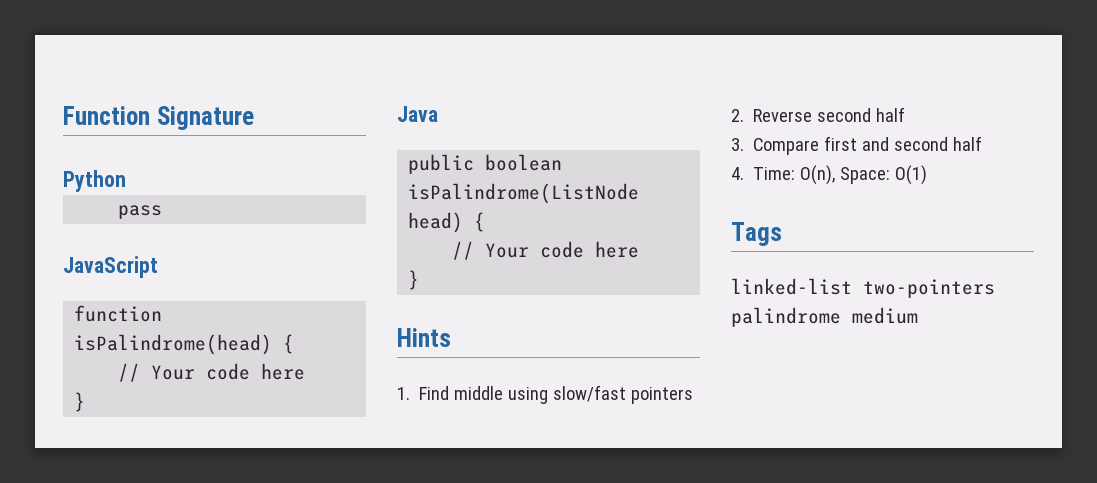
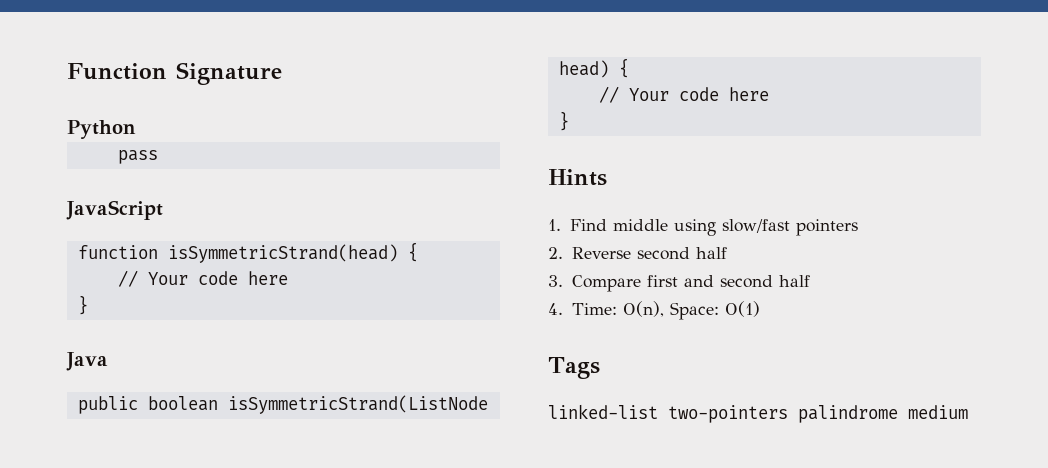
[74,334,273,355] isPalindrome(head) -> [167,244,398,263] isSymmetricStrand(head)
[408,183,640,204] isPalindrome(ListNode -> [227,395,488,414] isSymmetricStrand(ListNode

